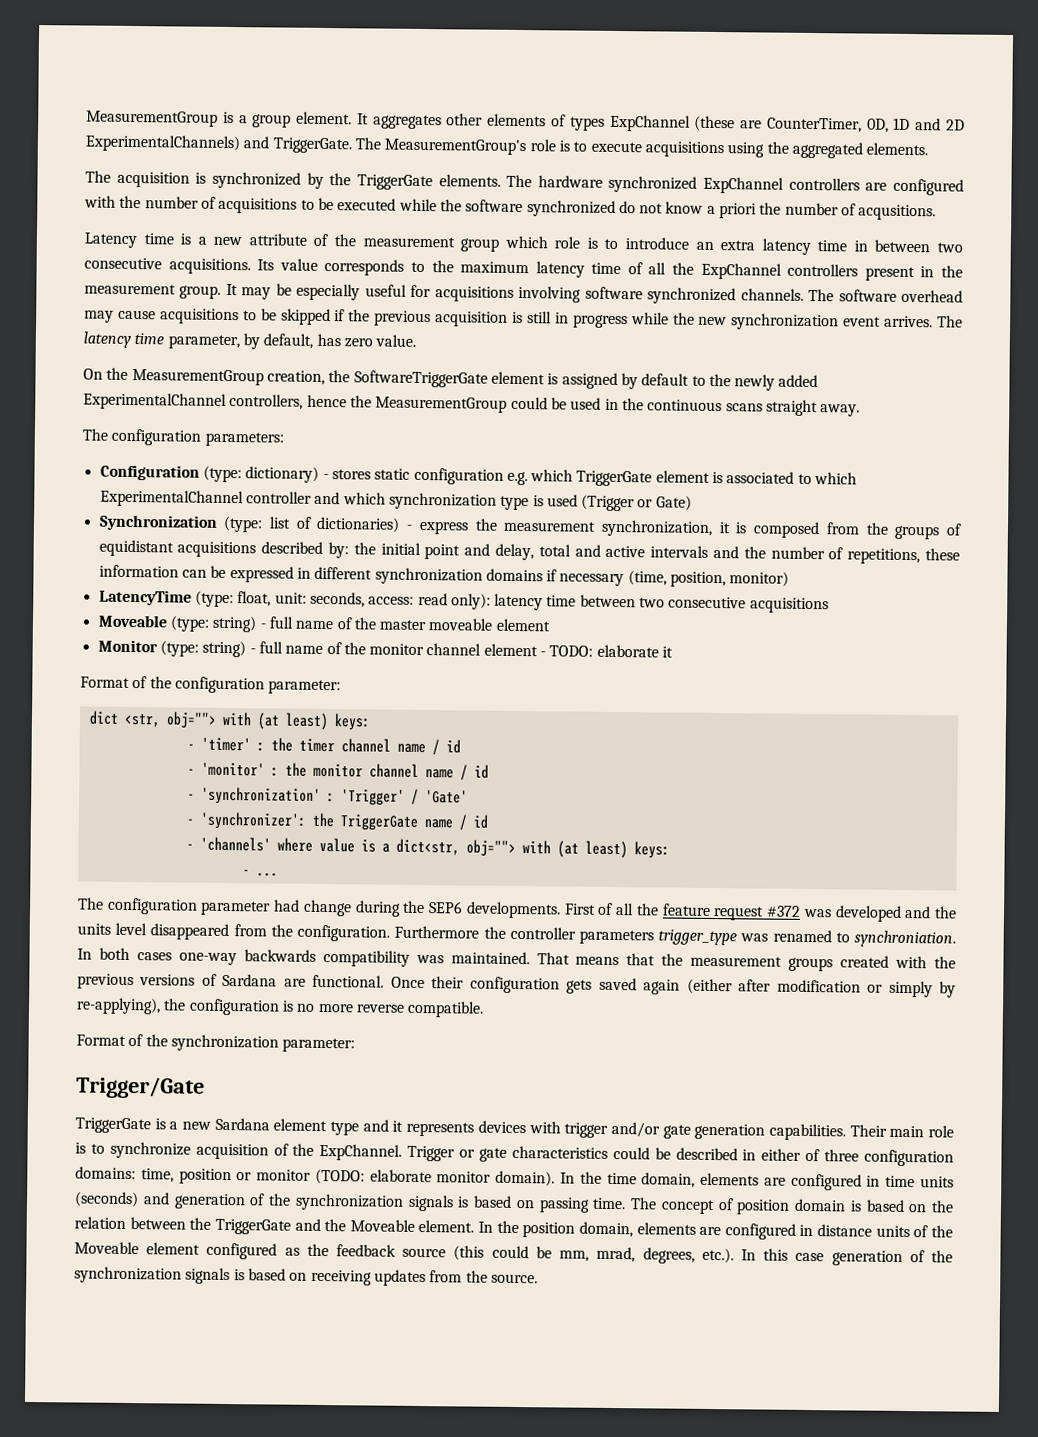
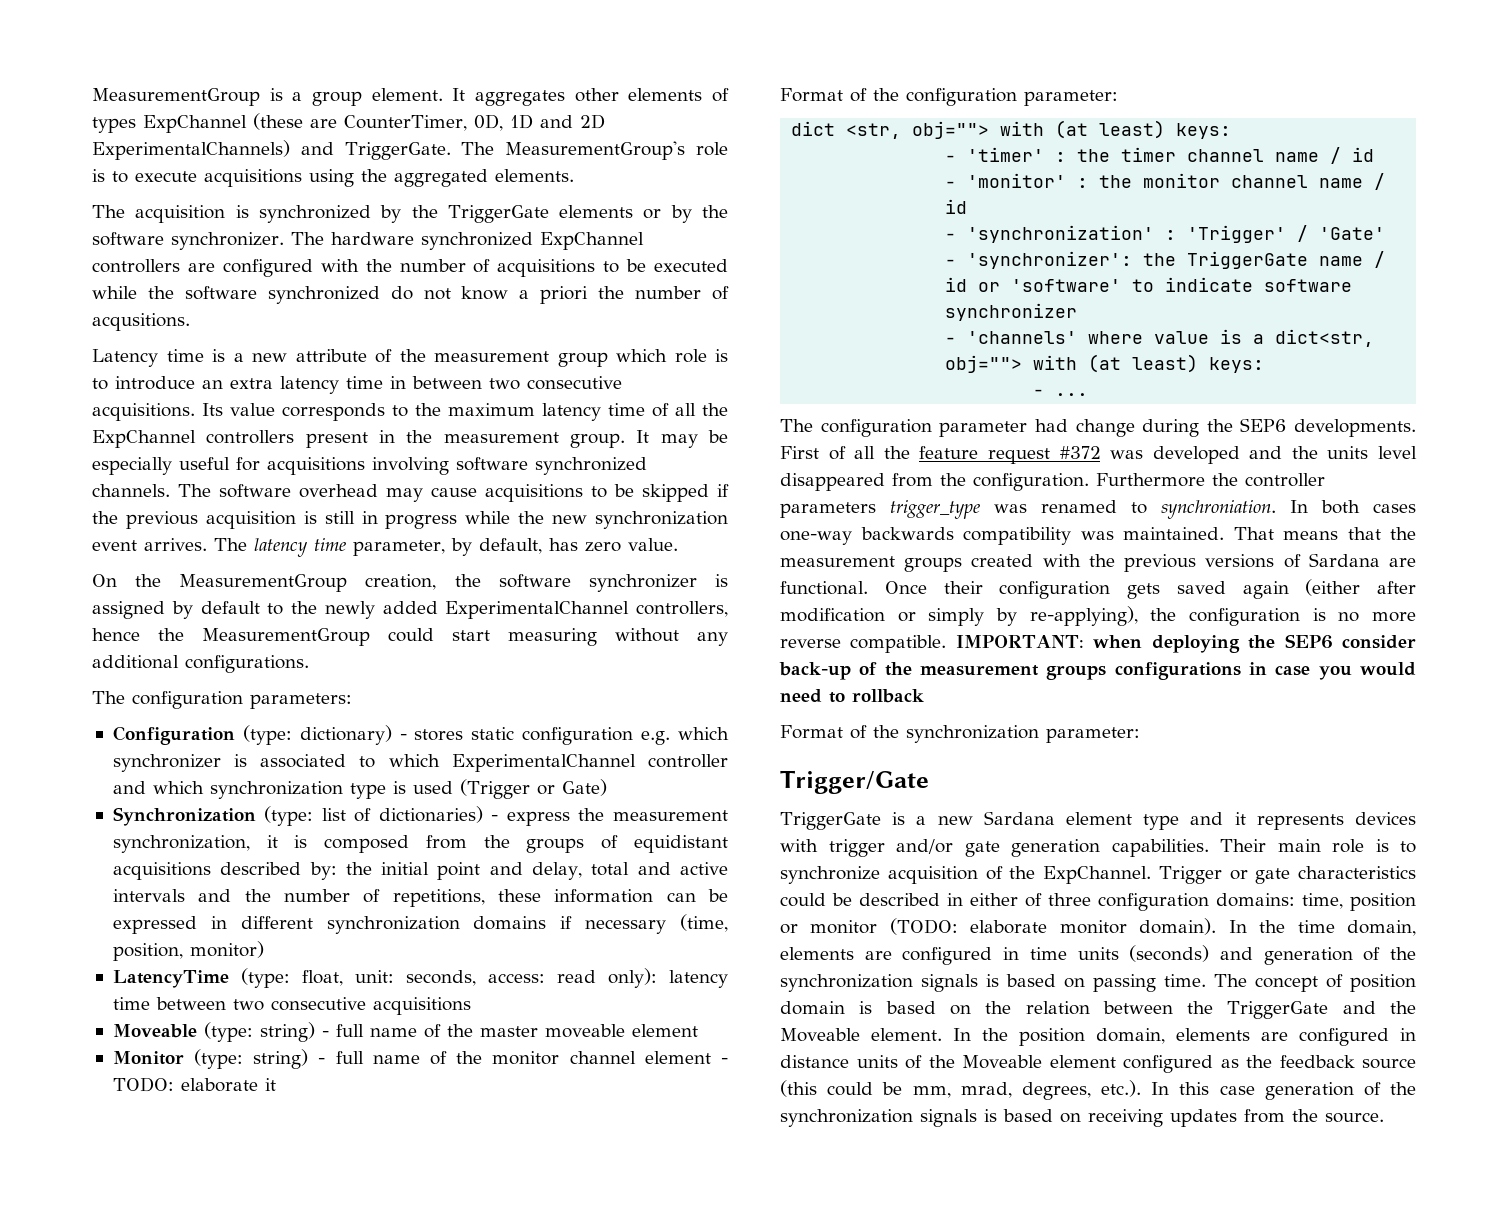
[438,174,501,187] elements. -> [559,205,728,223] [92,232,284,250] elements or by the software synchronizer.
[353,370,545,388] SoftwareTriggerGate element -> [498,574,697,592] software synchronizer
[550,397,861,417] be used in the continuous scans straight away. -> [452,628,728,646] [92,655,309,673] start measuring without any additional configurations.
[576,470,710,487] TriggerGate element -> [112,754,221,772] synchronizer
(489, 821) none -> [978,277,1353,292] [945,303,1078,321] or 'software' to indicate software synchronizer
(485, 1009) none -> [955,634,1416,653] [779,662,1416,680] [780,689,924,703] IMPORTANT: when deploying the SEP6 consider back-up of the measurement groups configurations in case you would need to rollback

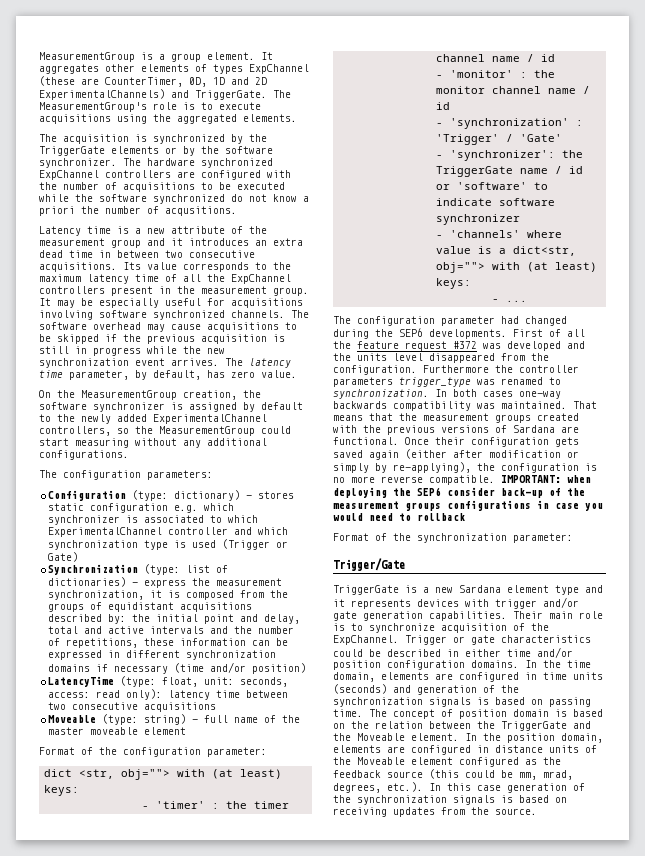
[616,349,728,363] [92,376,195,390] which role is to introduce -> [147,238,249,246] and it introduces
[280,376,339,394] latency -> [39,250,63,258] dead
[92,628,140,641] hence -> [117,428,129,434] so
[680,914,728,932] [112,941,264,961] (time, position, monitor) -> [174,662,307,674] (time and/or position)
[112,1049,728,1069] [112,1077,276,1092] // Monitor (type: string) - full name of the monitor channel element - TODO: elaborate it -> (187, 731) none
[1075,419,1135,437] change -> [525,316,567,326] changed
[1161,500,1276,519] synchroniation. -> [333,389,429,399] synchronization.
[1025,893,1416,911] [780,918,1217,935] of three configuration domains: time, position or monitor (TODO: elaborate monitor domain). -> [507,647,573,658] [333,660,519,670] time and/or position configuration domains.

